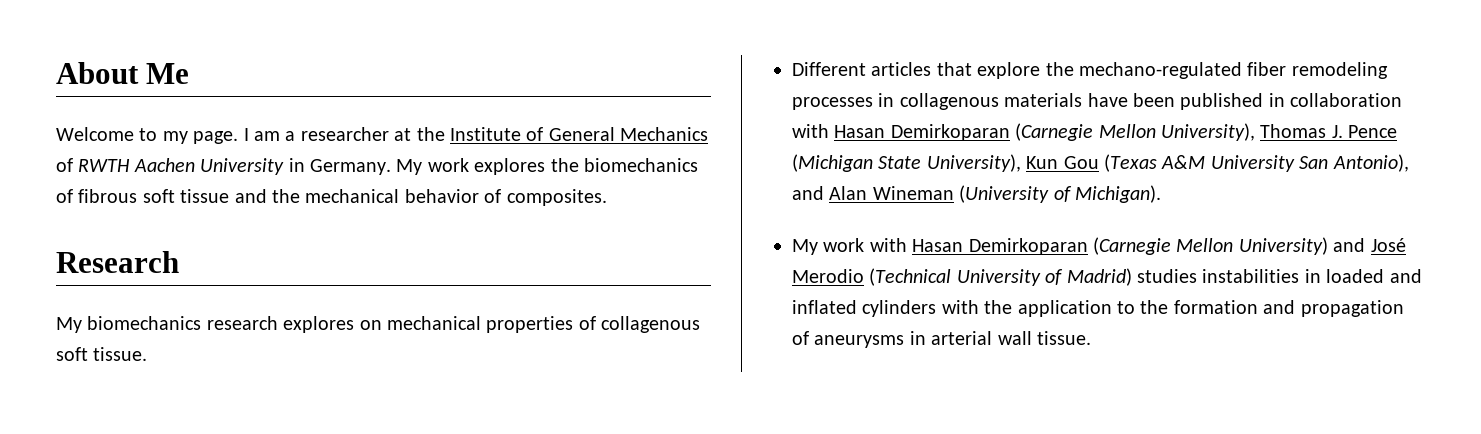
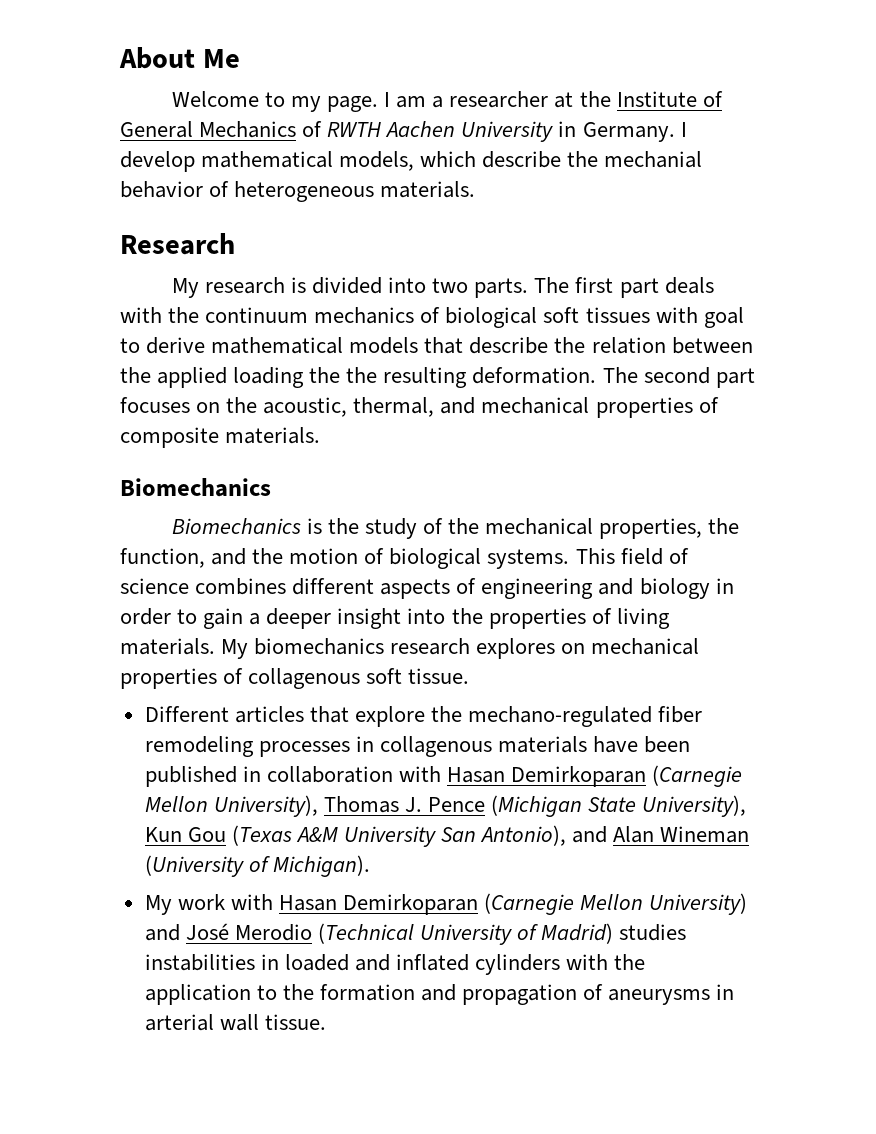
[396,158,698,175] [56,189,607,206] [56,251,179,273] My work explores the biomechanics of fibrous soft tissue and the mechanical behavior of composites. // Research // -> [680,122,687,137] [120,151,703,172] [120,181,476,202] [120,233,235,255] [171,277,714,298] [120,307,744,328] [120,337,753,354] [120,367,755,388] [120,397,719,418] [120,427,321,448] [120,478,271,497] [171,518,740,539] [120,548,689,569] [120,578,734,599] [120,608,670,629] [120,638,215,655] I develop mathematical models, which describe the mechanial behavior of heterogeneous materials. // Research // My research is divided into two parts. The first part deals with the continuum mechanics of biological soft tissues with goal to derive mathematical models that describe the relation between the applied loading the the resulting deformation. The second part focuses on the acoustic, thermal, and mechanical properties of composite materials. // Biomechanics // Biomechanics is the study of the mechanical properties, the function, and the motion of biological systems. This field of science combines different aspects of engineering and biology in order to gain a deeper insight into the properties of living materials.

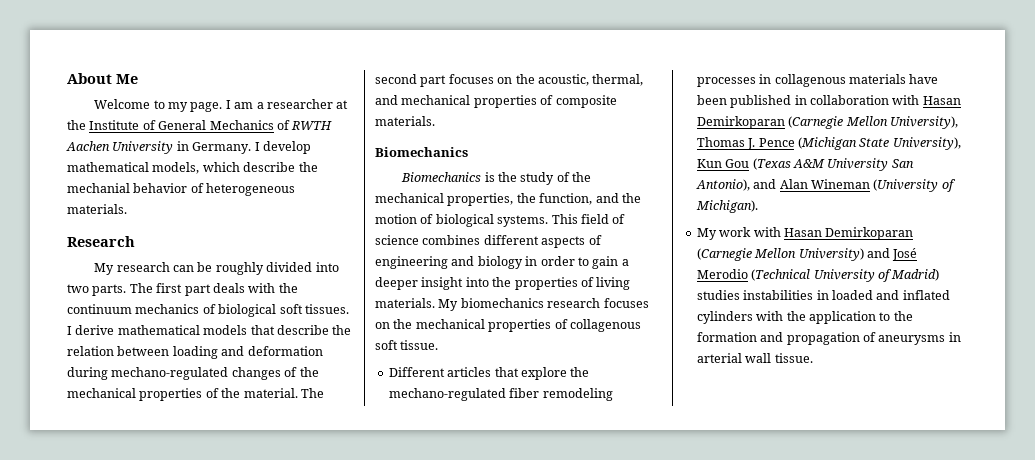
[291,277,307,293] is -> [173,262,264,275] can be roughly
[585,307,744,328] [120,338,140,353] tissues with goal to -> [304,304,349,314] [67,326,72,335] tissues. I
[120,367,597,388] the applied loading the the resulting deformation. -> [172,346,323,359] [67,367,319,380] [67,388,298,401] loading and deformation during mechano-regulated changes of the mechanical properties of the material.
[476,638,586,659] explores on -> [603,298,649,308] [375,319,413,329] focuses on the

